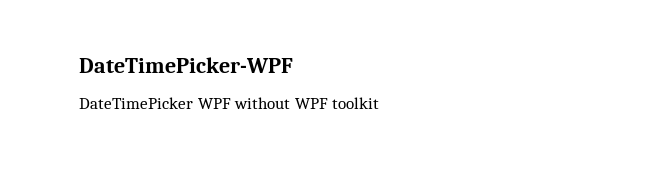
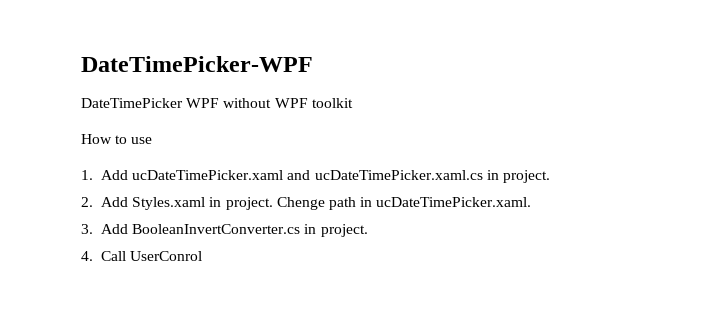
(380, 103) none -> [81,134,153,144] [81,170,550,183] [81,197,532,210] [81,224,368,237] [81,251,203,261] // How to use // 1. Add ucDateTimePicker.xaml and ucDateTimePicker.xaml.cs in project. // 2. Add Styles.xaml in project. Chenge path in ucDateTimePicker.xaml. // 3. Add BooleanInvertConverter.cs in project. // 4. Call UserConrol

